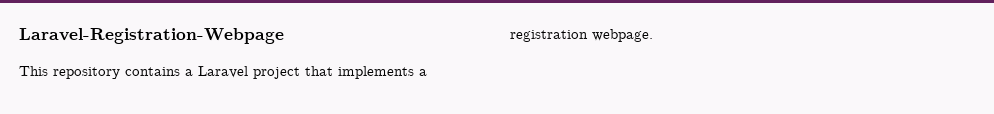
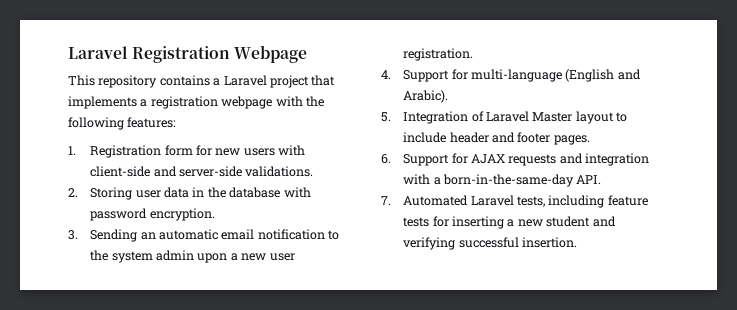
[19,28,284,44] Laravel-Registration-Webpage -> [68,45,308,63] Laravel Registration Webpage
[592,29,653,42] webpage. -> [221,96,324,109] [68,117,177,130] [68,145,306,158] [90,166,314,177] [68,187,311,200] [90,208,215,221] [68,229,340,242] [90,250,295,263] [403,48,474,61] [381,69,641,82] [403,90,449,103] [381,111,628,124] [403,132,590,145] [381,153,650,166] [403,174,602,187] [381,195,648,208] [403,216,616,229] [403,237,578,250] webpage with the following features: // 1. Registration form for new users with client-side and server-side validations. // 2. Storing user data in the database with password encryption. // 3. Sending an automatic email notification to the system admin upon a new user registration. // 4. Support for multi-language (English and Arabic). // 5. Integration of Laravel Master layout to include header and footer pages. // 6. Support for AJAX requests and integration with a born-in-the-same-day API. // 7. Automated Laravel tests, including feature tests for inserting a new student and verifying successful insertion.

